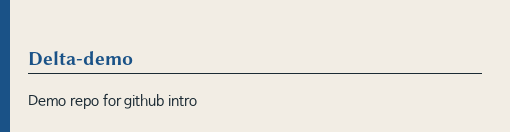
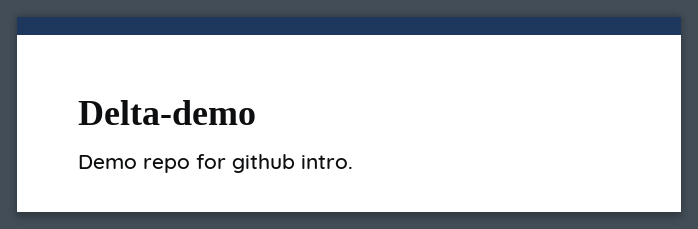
[168,95,198,107] intro -> [301,155,353,169] intro.

